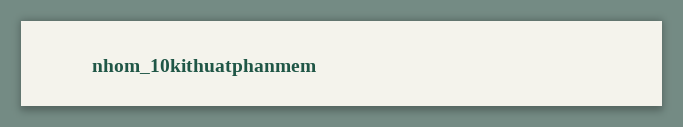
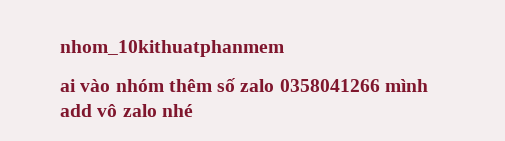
(316, 67) none -> [60,78,428,92] [60,104,193,117] // ai vào nhóm thêm số zalo 0358041266 mình add vô zalo nhé

